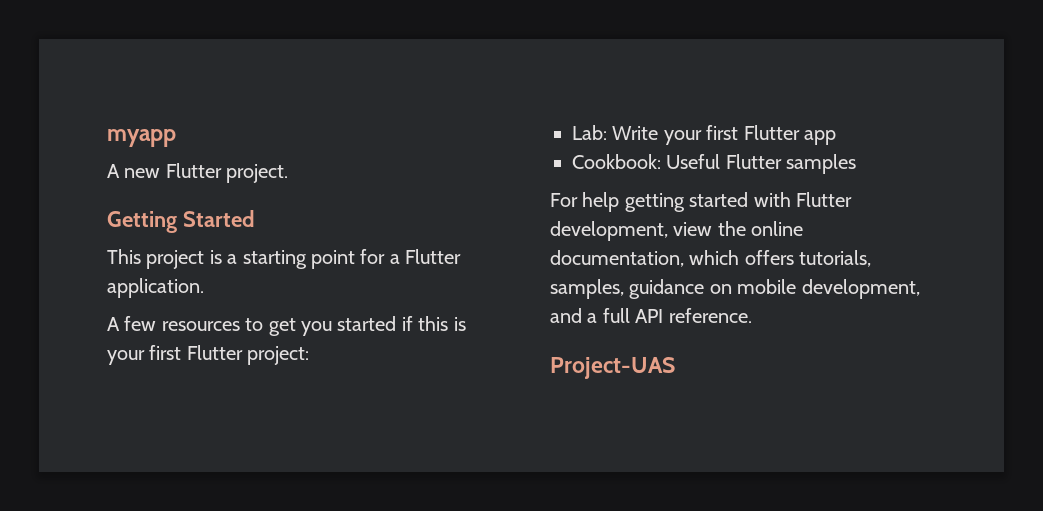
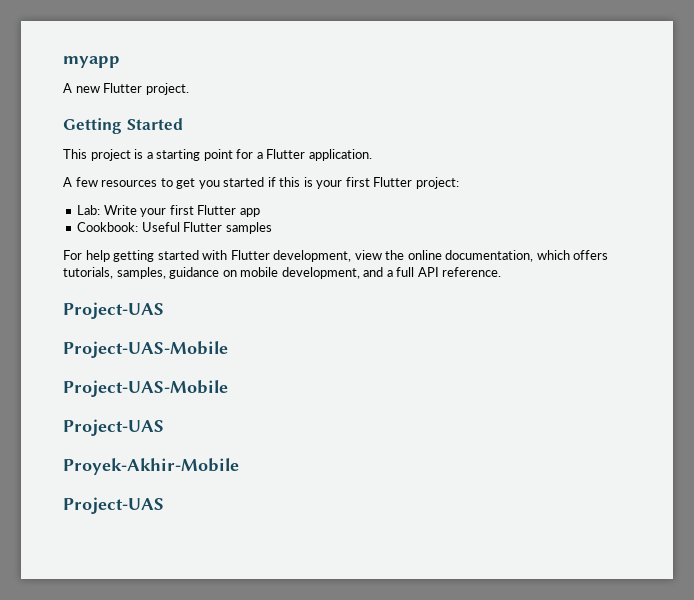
(675, 368) none -> [63,341,228,358] [63,380,228,397] [63,419,164,436] [63,458,239,475] [63,497,164,514] // Project-UAS-Mobile // Project-UAS-Mobile // Project-UAS // Proyek-Akhir-Mobile // Project-UAS

